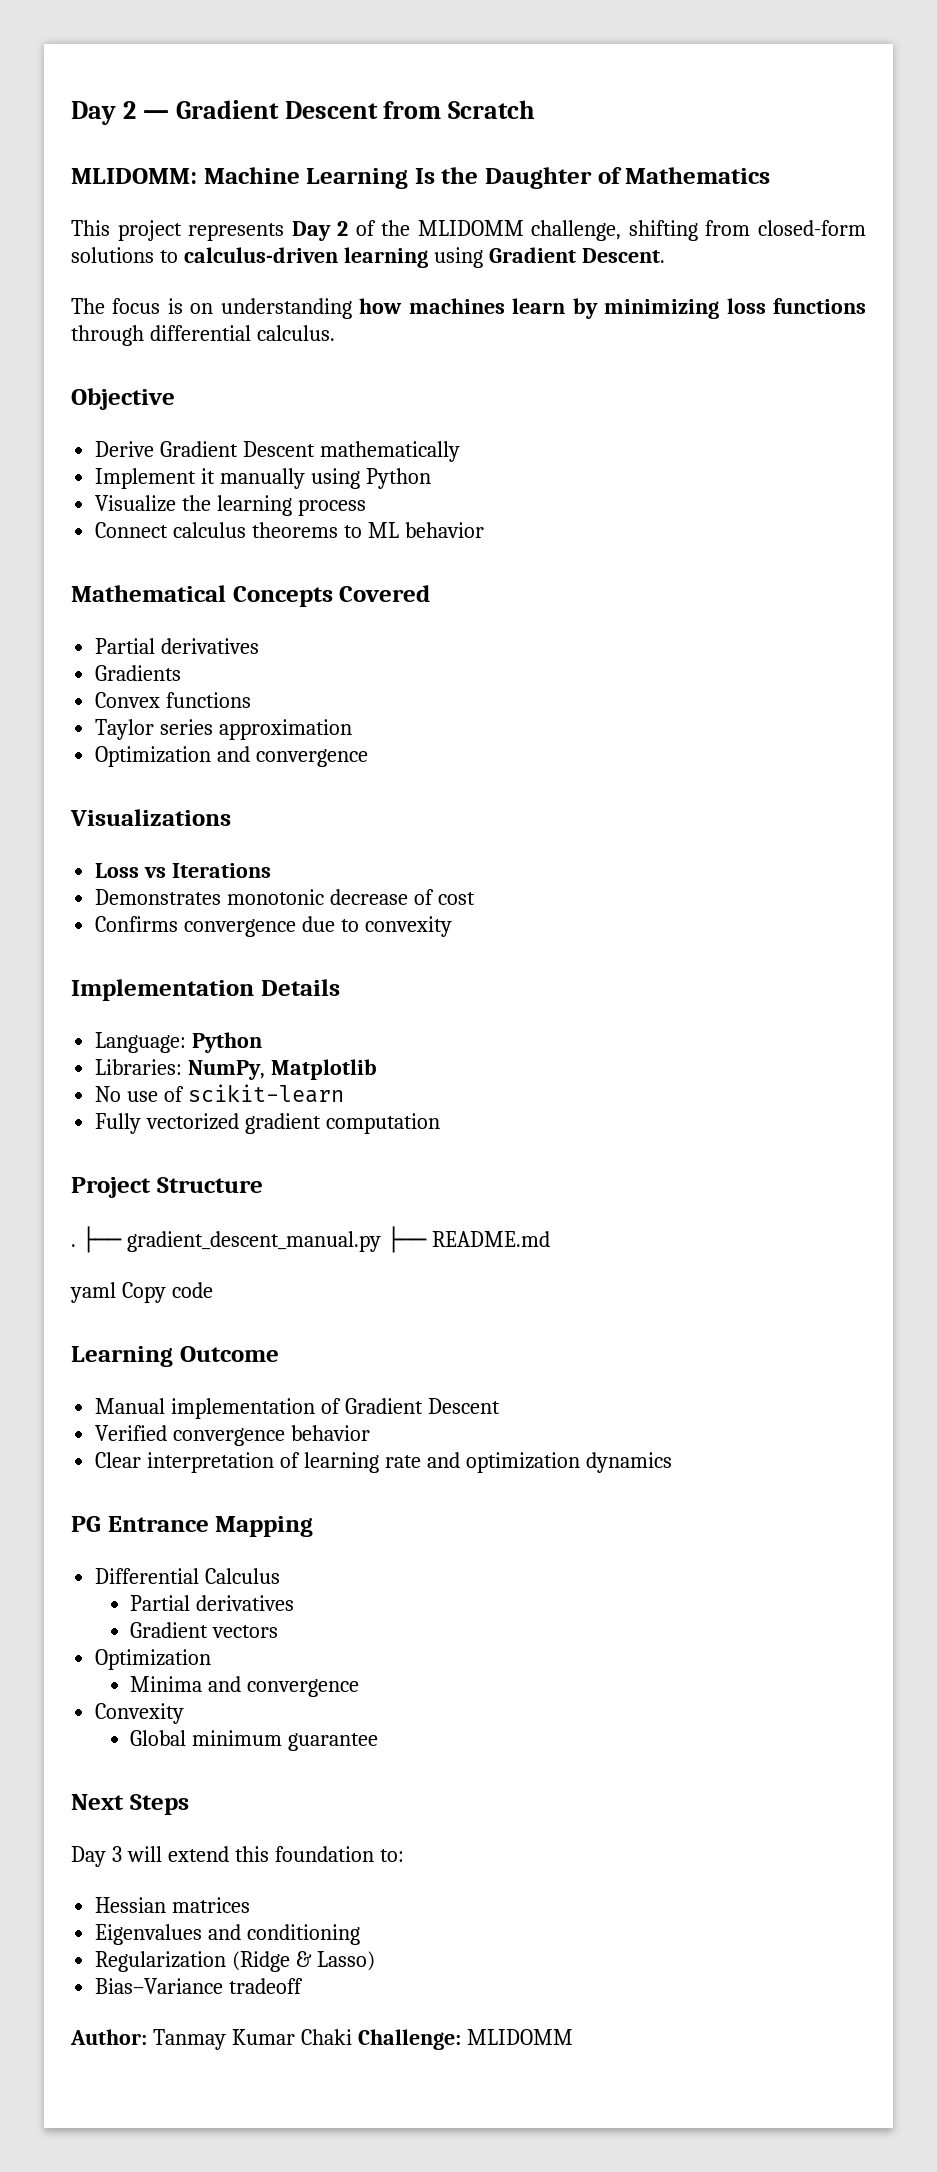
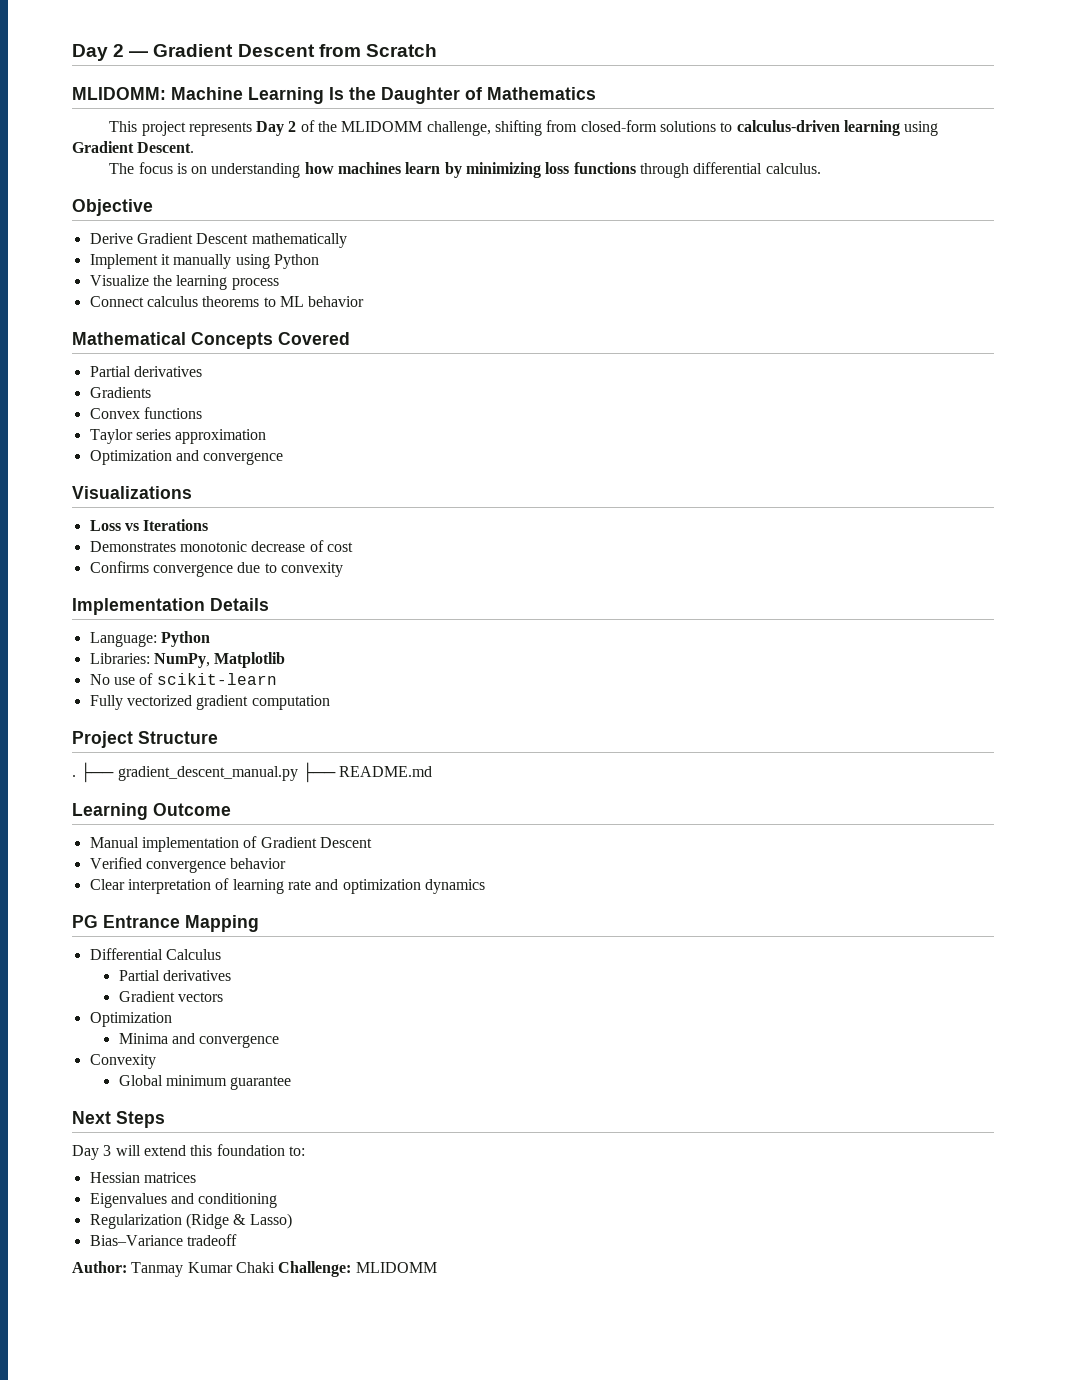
[70,1282,213,1303] // yaml Copy code -> (433, 771) none

